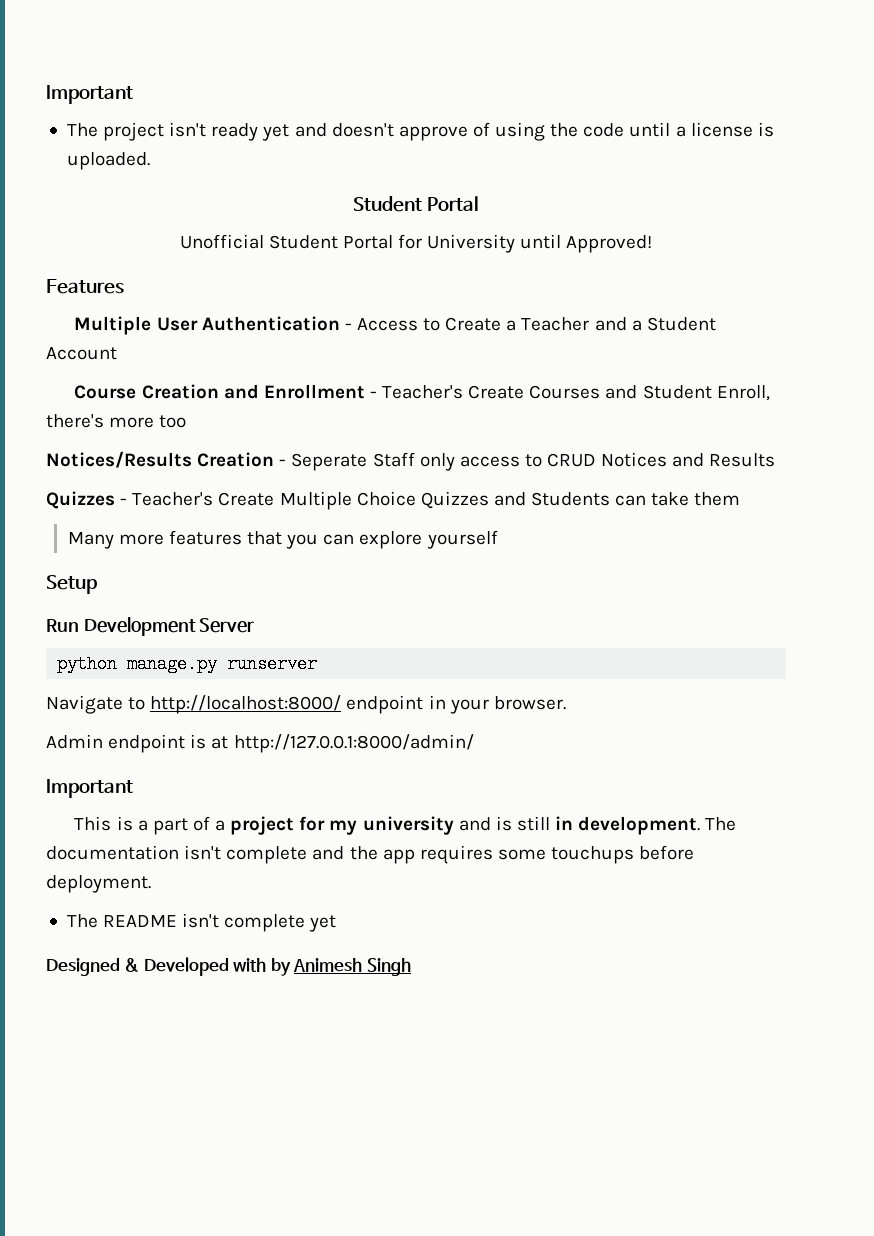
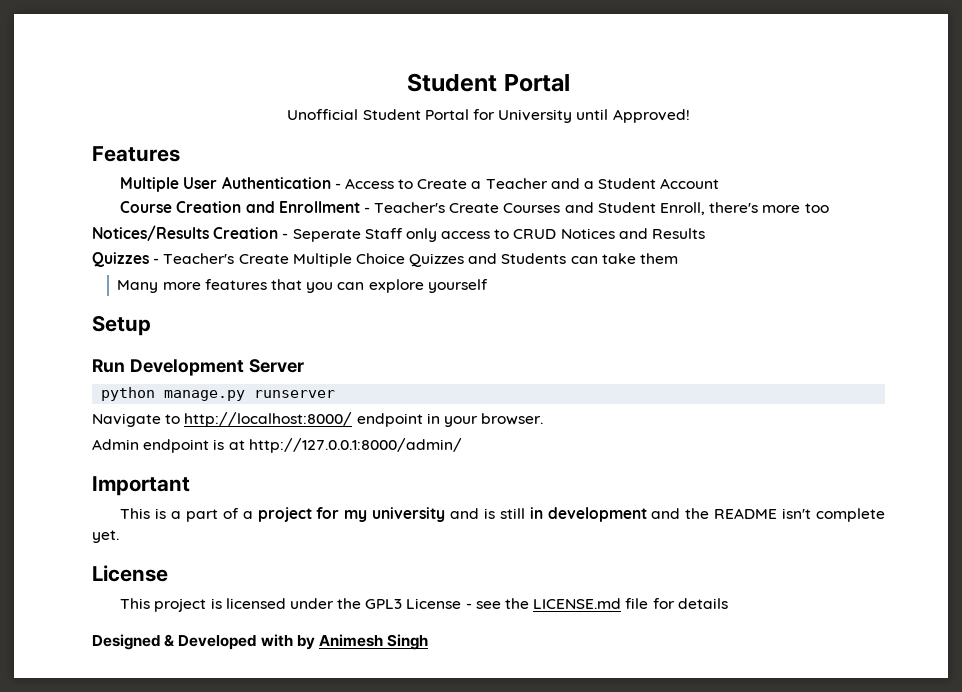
[46,85,133,104] [66,122,774,141] [66,152,150,170] Important // The project isn't ready yet and doesn't approve of using the code until a license is uploaded. // -> (407, 82) none
[578,816,737,835] [46,845,695,864] [46,875,151,893] [66,913,337,932] development. The documentation isn't complete and the app requires some touchups before deployment. // The README isn't complete yet -> [547,507,885,522] [92,530,119,543] [92,565,168,582] [120,598,728,612] development and the README isn't complete yet. // License // This project is licensed under the GPL3 License - see the LICENSE.md file for details

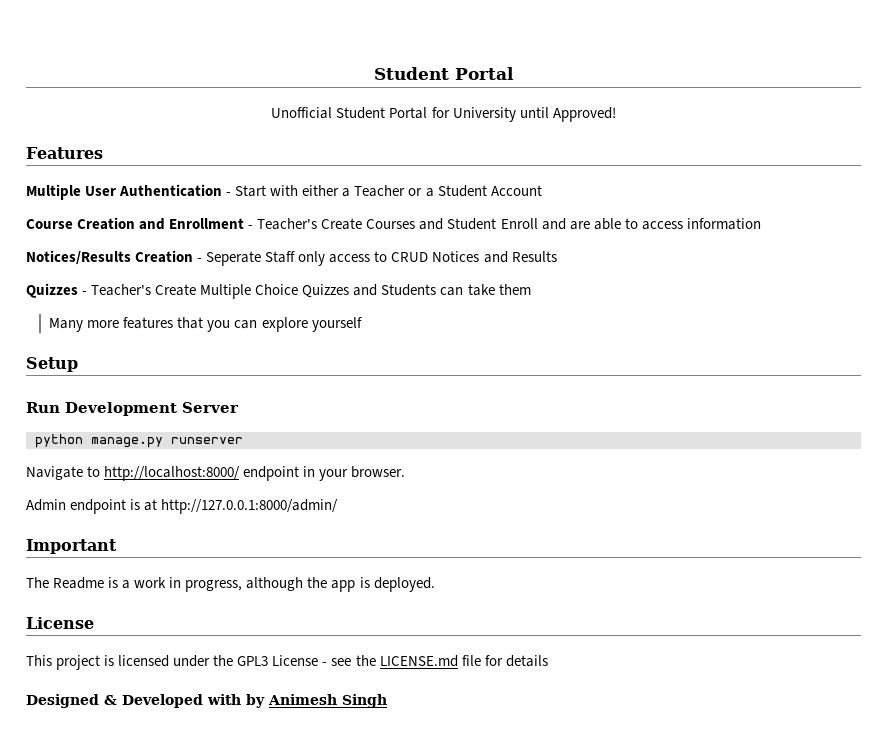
[344,178,468,189] Access to Create -> [235,185,340,197] Start with either
[550,178,580,189] and -> [408,188,423,196] or
[660,202,829,215] Enroll, there's more too -> [500,218,761,230] Enroll and are able to access information
[120,507,885,522] [92,530,119,543] This is a part of a project for my university and is still in development and the README isn't complete yet. -> [26,577,435,592] The Readme is a work in progress, although the app is deployed.

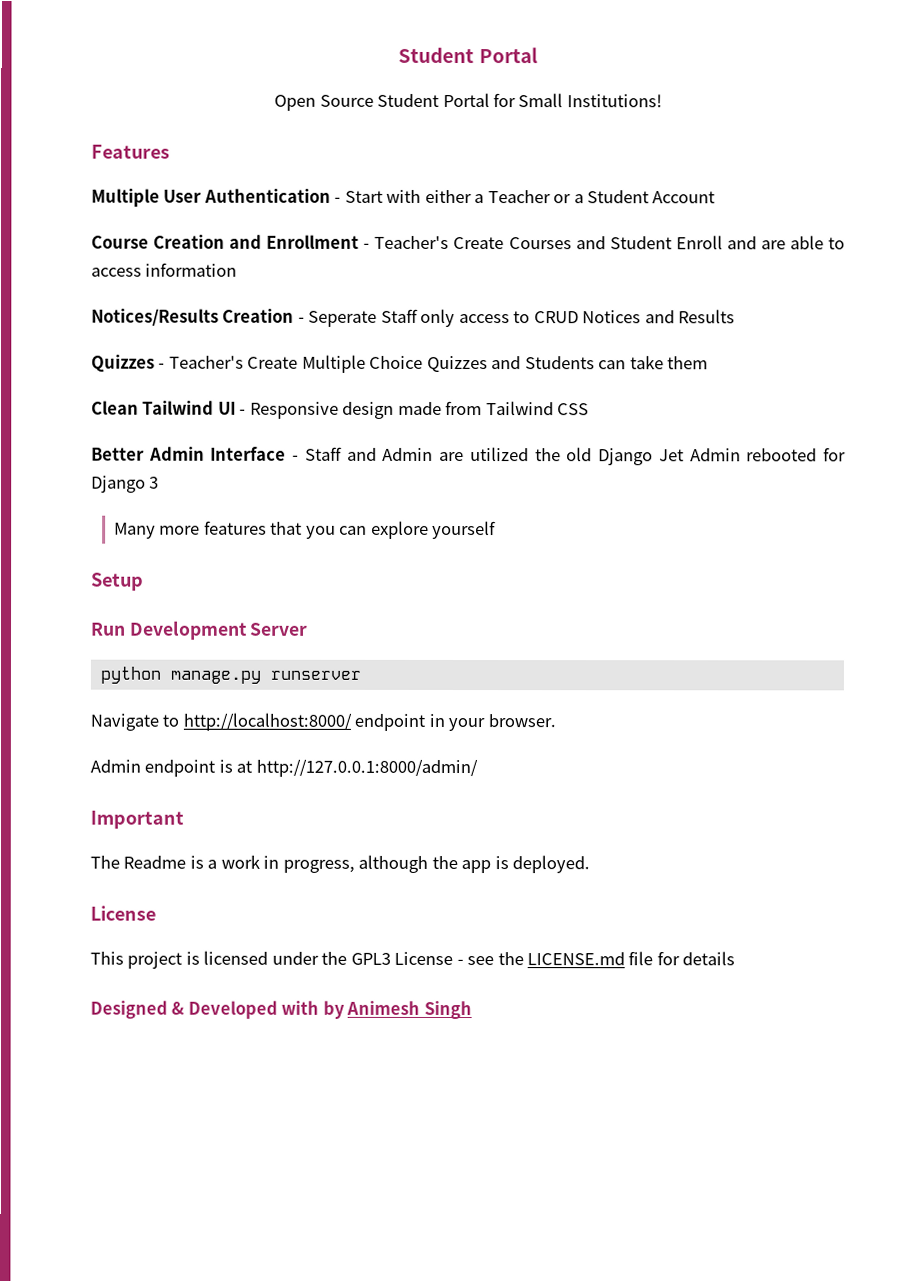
[271,107,333,119] Unofficial -> [274,94,374,111] Open Source
[452,107,616,122] University until Approved! -> [518,93,662,108] Small Institutions!
(531, 289) none -> [91,400,590,419] [91,446,847,466] [91,475,160,493] // Clean Tailwind UI - Responsive design made from Tailwind CSS // Better Admin Interface - Staff and Admin are utilized the old Django Jet Admin rebooted for Django 3

